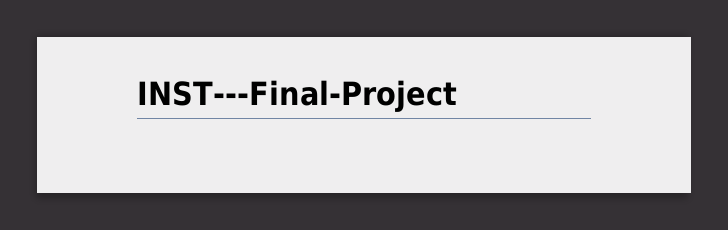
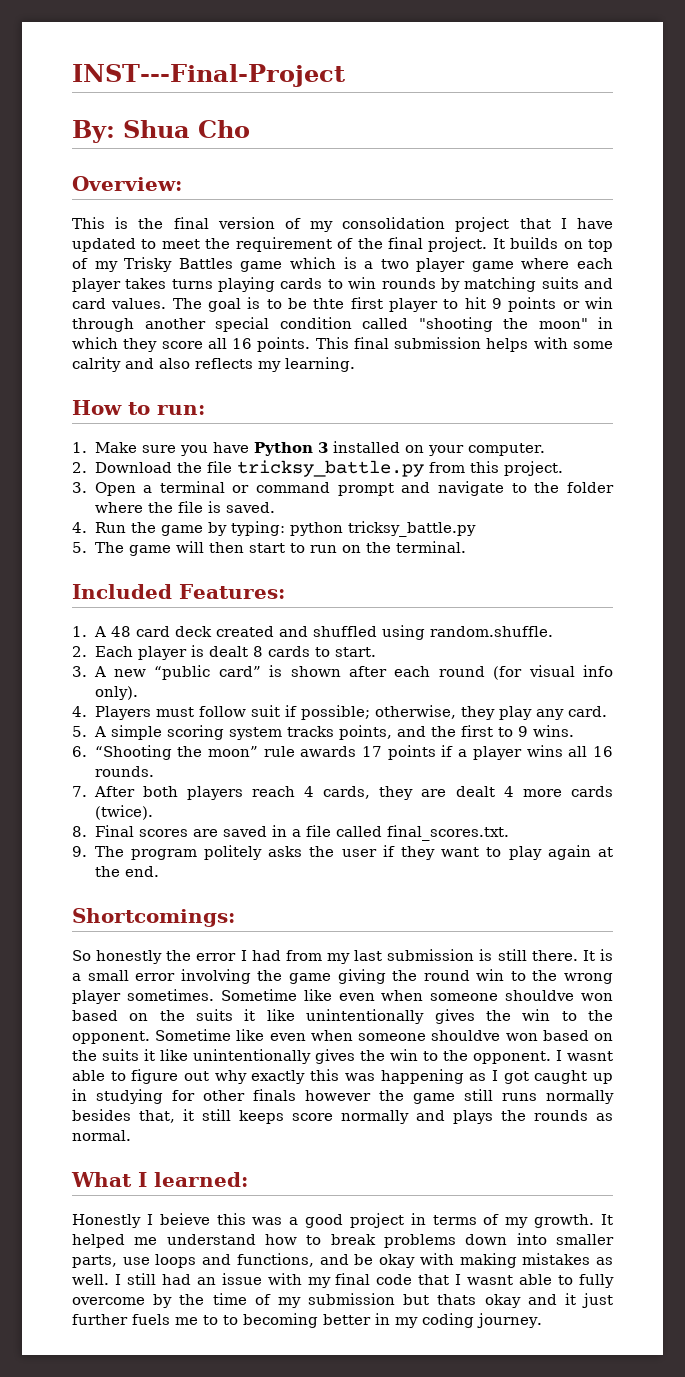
(457, 96) none -> [72,120,250,143] [72,176,182,191] [72,217,613,232] [72,237,614,252] [72,257,613,272] [72,277,614,292] [72,297,613,312] [72,317,613,332] [72,337,613,352] [72,357,355,372] [72,400,205,415] [72,441,546,456] [72,460,563,477] [72,481,614,496] [94,501,275,513] [72,521,476,537] [72,541,466,556] [72,584,285,599] [72,625,553,640] [72,645,376,660] [72,665,614,680] [94,686,138,700] [72,705,607,720] [72,725,574,740] [72,745,613,760] [94,766,154,777] [72,786,613,800] [94,805,153,820] [72,825,509,841] [72,845,613,860] [94,866,159,877] [72,908,235,927] [72,949,614,964] [72,969,613,984] [72,989,613,1004] [72,1009,613,1024] [72,1029,613,1044] [72,1049,613,1064] [72,1069,613,1084] [72,1089,614,1104] [72,1109,613,1124] [72,1130,131,1141] [71,1172,248,1187] [72,1213,613,1228] [72,1233,614,1248] [72,1253,614,1268] [72,1273,614,1288] [72,1293,614,1308] [72,1313,542,1328] // By: Shua Cho // Overview: // This is the final version of my consolidation project that I have updated to meet the requirement of the final project. It builds on top of my Trisky Battles game which is a two player game where each player takes turns playing cards to win rounds by matching suits and card values. The goal is to be thte first player to hit 9 points or win through another special condition called "shooting the moon" in which they score all 16 points. This final submission helps with some calrity and also reflects my learning. // How to run: // 1. Make sure you have Python 3 installed on your computer. // 2. Download the file tricksy_battle.py from this project. // 3. Open a terminal or command prompt and navigate to the folder where the file is saved. // 4. Run the game by typing: python tricksy_battle.py // 5. The game will then start to run on the terminal. // Included Features: // 1. A 48 card deck created and shuffled using random.shuffle. // 2. Each player is dealt 8 cards to start. // 3. A new “public card” is shown after each round (for visual info only). // 4. Players must follow suit if possible; otherwise, they play any card. // 5. A simple scoring system tracks points, and the first to 9 wins. // 6. “Shooting the moon” rule awards 17 points if a player wins all 16 rounds. // 7. After both players reach 4 cards, they are dealt 4 more cards (twice). // 8. Final scores are saved in a file called final_scores.txt. // 9. The program politely asks the user if they want to play again at the end. // Shortcomings: // So honestly the error I had from my last submission is still there. It is a small error involving the game giving the round win to the wrong player sometimes. Sometime like even when someone shouldve won based on the suits it like unintentionally gives the win to the opponent. Sometime like even when someone shouldve won based on the suits it like unintentionally gives the win to the opponent. I wasnt able to figure out why exactly this was happening as I got caught up in studying for other finals however the game still runs normally besides that, it still keeps score normally and plays the rounds as normal. // What I learned: // Honestly I beieve this was a good project in terms of my growth. It helped me understand how to break problems down into smaller parts, use loops and functions, and be okay with making mistakes as well. I still had an issue with my final code that I wasnt able to fully overcome by the time of my submission but thats okay and it just further fuels me to to becoming better in my coding journey.

